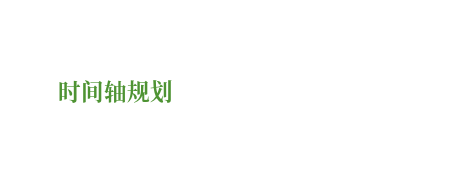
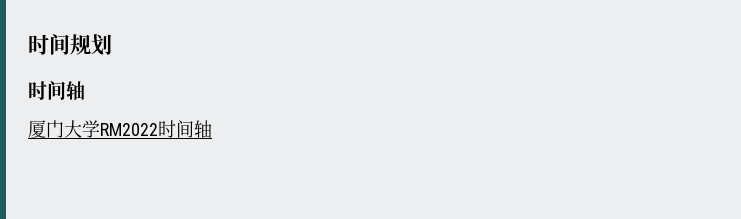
[58,80,173,104] 时间轴规划 -> [28,34,112,56] [28,81,85,100] [28,120,212,138] 时间规划 // 时间轴 // 厦门大学RM2022时间轴

